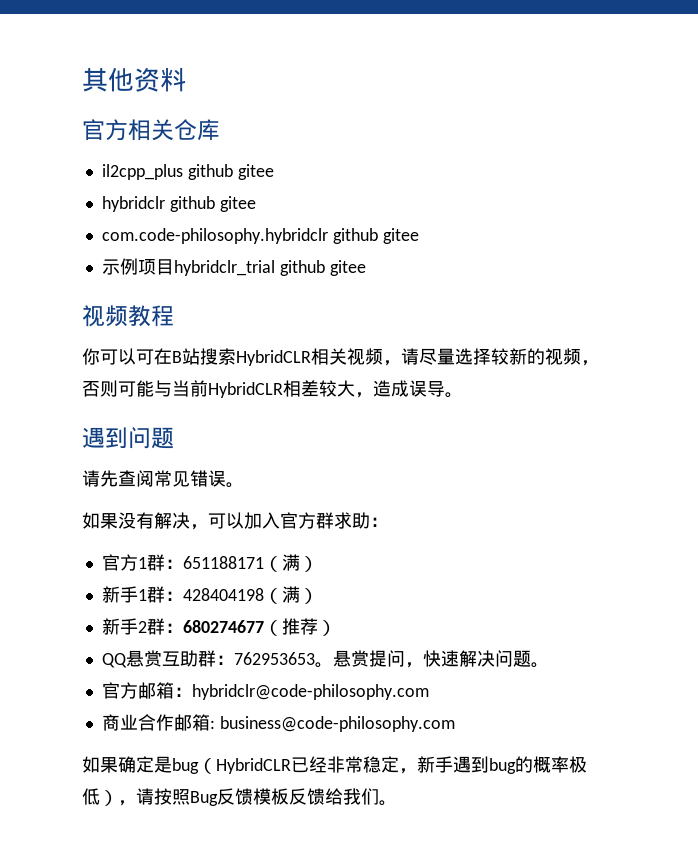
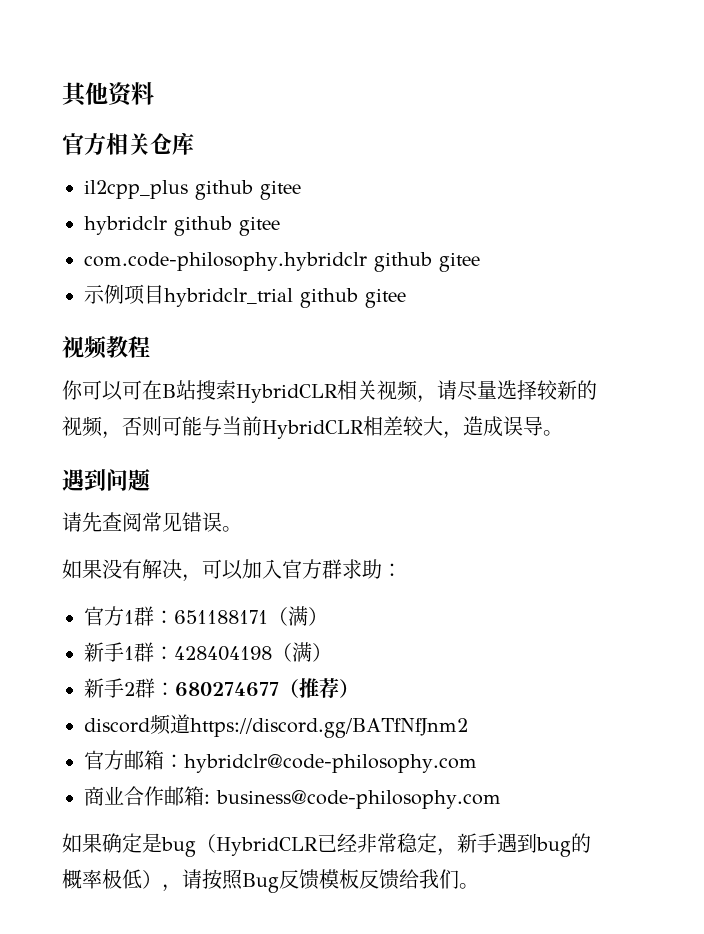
[101,650,549,668] QQ悬赏互助群：762953653。悬赏提问，快速解决问题。 -> [84,714,468,738] discord频道https://discord.gg/BATfNfJnm2

